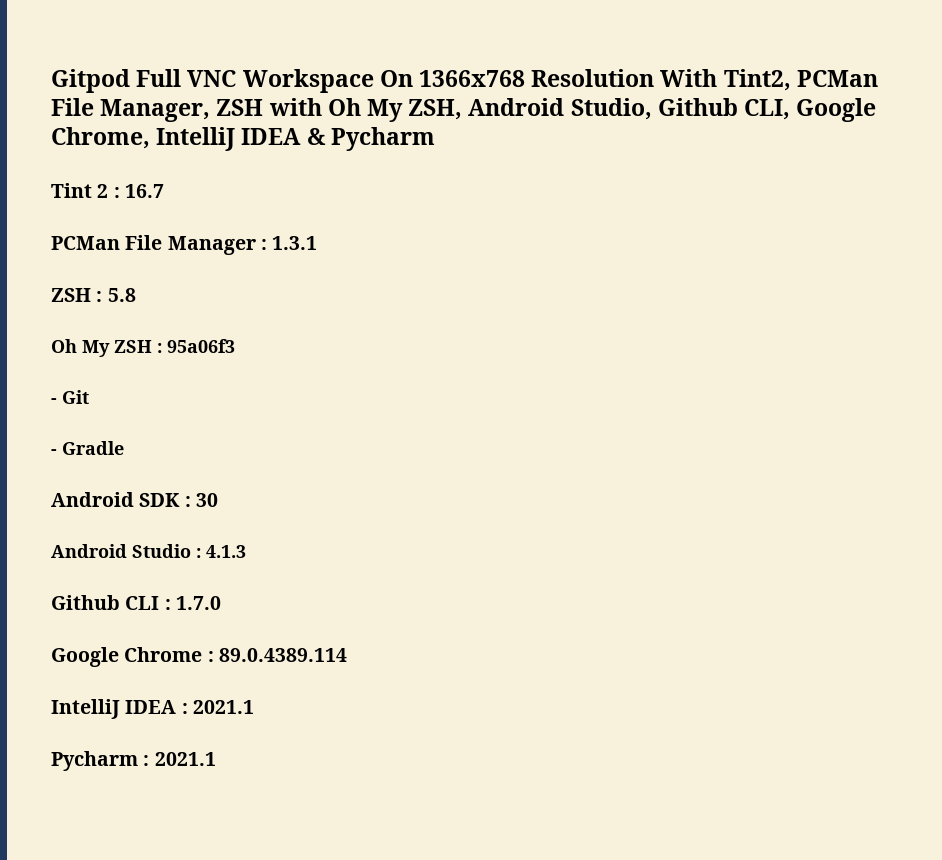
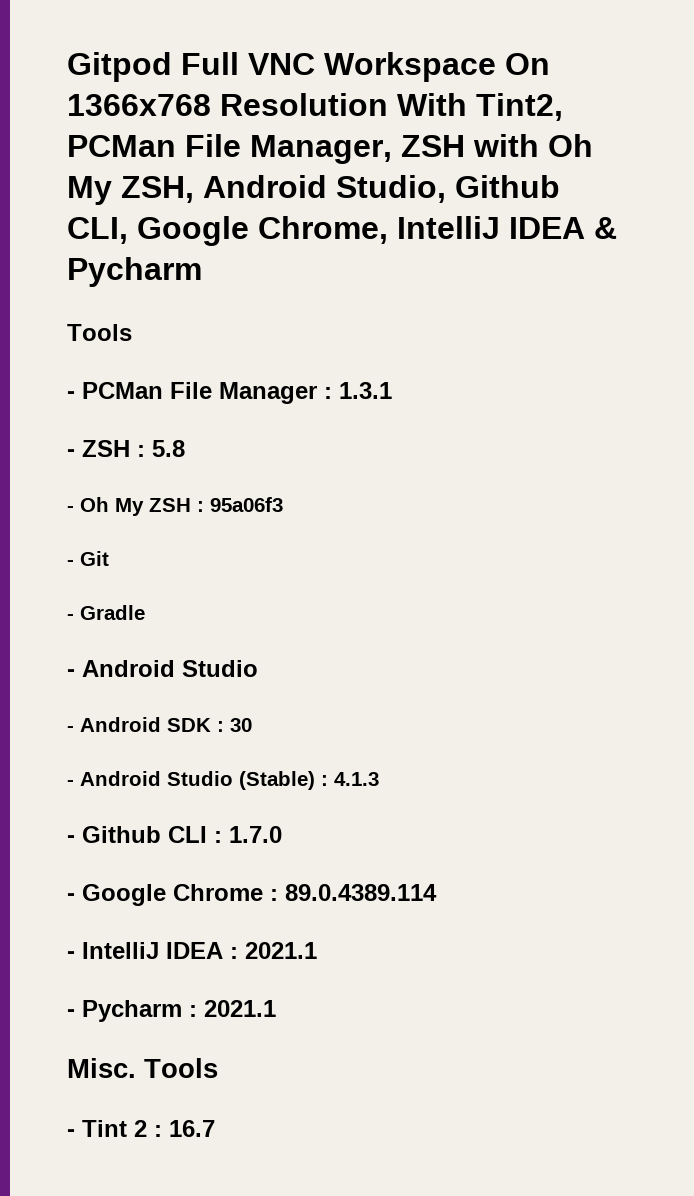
[51,183,164,198] Tint 2 : 16.7 // -> [67,324,132,341] [67,391,75,399] Tools // -
(318, 243) none -> [67,449,75,457] -
(136, 295) none -> [67,506,74,512] -
(124, 448) none -> [67,660,258,677] [67,726,74,732] - Android Studio // -
[51,544,191,558] Android Studio -> [67,771,315,790] - Android Studio (Stable)
(246, 551) none -> [67,835,75,843] -
(221, 603) none -> [67,893,75,901] -
(347, 655) none -> [67,951,75,959] -
(254, 707) none -> [67,1009,75,1017] -
(216, 759) none -> [67,1058,218,1078] [67,1120,215,1137] // Misc. Tools // - Tint 2 : 16.7

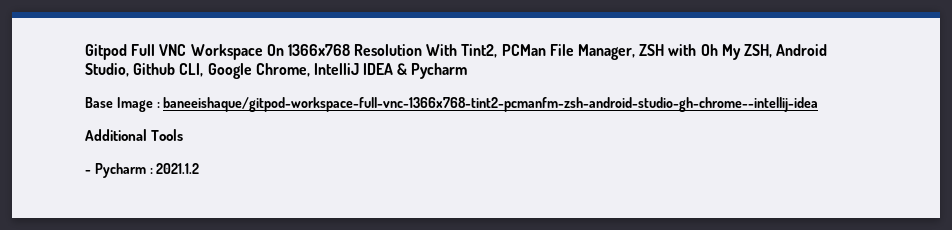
[67,324,132,341] [67,382,392,404] [67,440,185,457] [67,497,283,516] [67,551,109,566] [67,605,145,620] [67,660,258,677] [67,717,252,732] [67,771,379,790] [67,826,282,843] [67,884,437,906] [67,942,317,959] [67,1000,276,1022] [67,1058,218,1078] [67,1120,215,1137] Tools // - PCMan File Manager : 1.3.1 // - ZSH : 5.8 // - Oh My ZSH : 95a06f3 // - Git // - Gradle // - Android Studio // - Android SDK : 30 // - Android Studio (Stable) : 4.1.3 // - Github CLI : 1.7.0 // - Google Chrome : 89.0.4389.114 // - IntelliJ IDEA : 2021.1 // - Pycharm : 2021.1 // Misc. Tools // - Tint 2 : 16.7 -> [85,97,819,112] [85,129,184,141] [85,163,200,178] Base Image : baneeishaque/gitpod-workspace-full-vnc-1366x768-tint2-pcmanfm-zsh-android-studio-gh-chrome--intellij-idea // Additional Tools // - Pycharm : 2021.1.2

